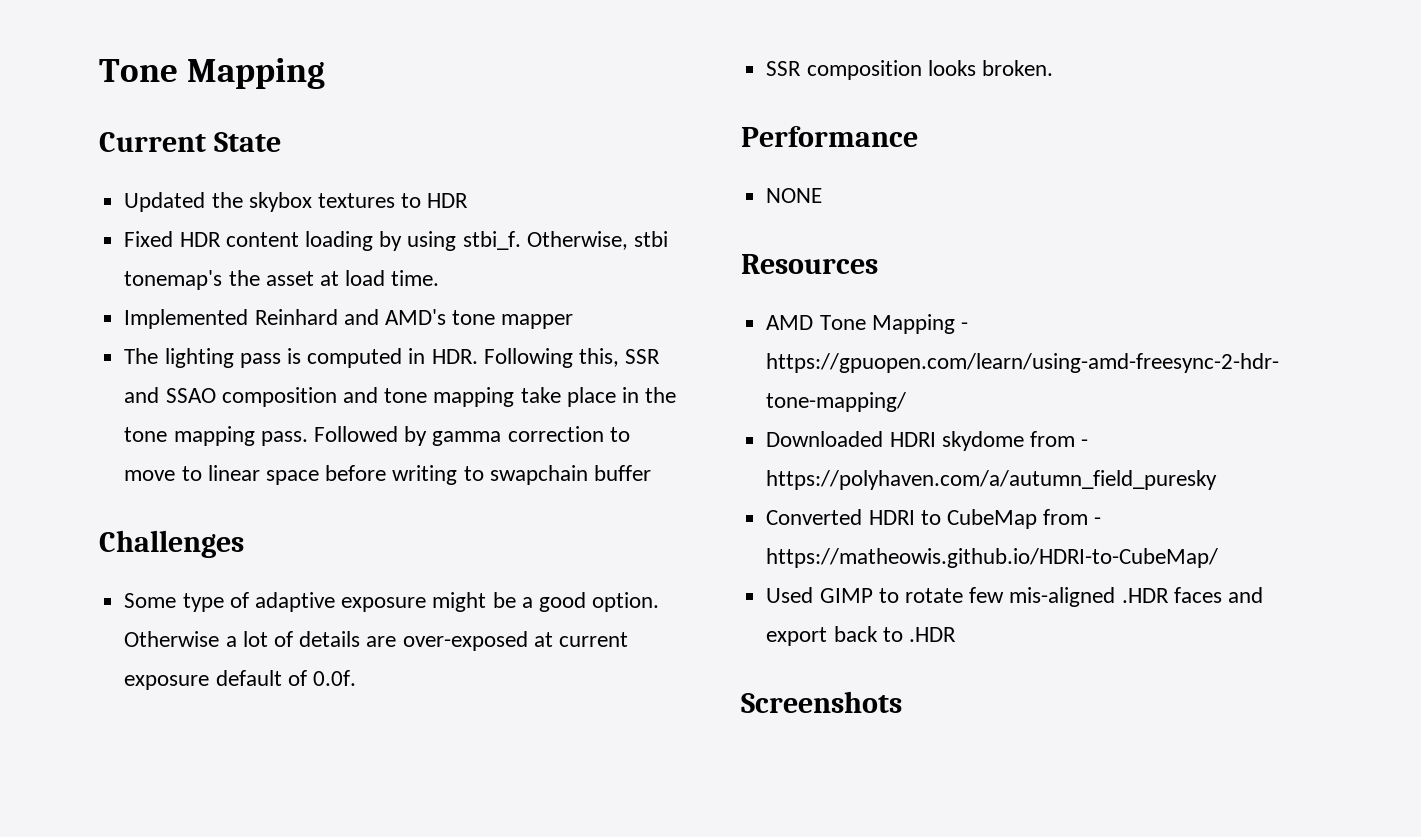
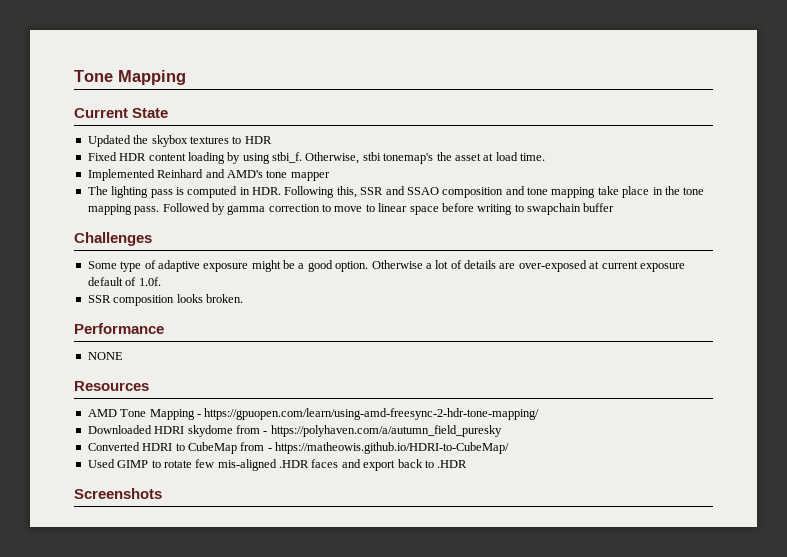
[312,670,356,686] 0.0f. -> [138,277,161,286] 1.0f.

